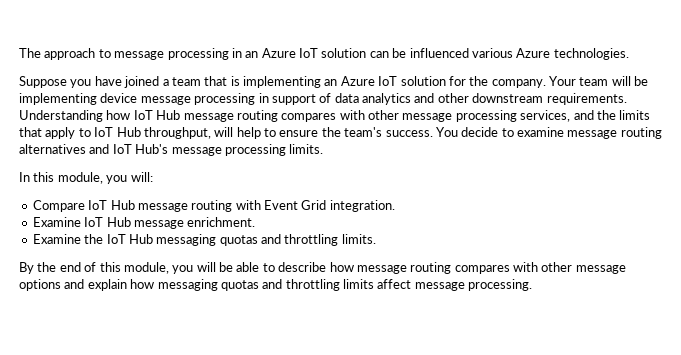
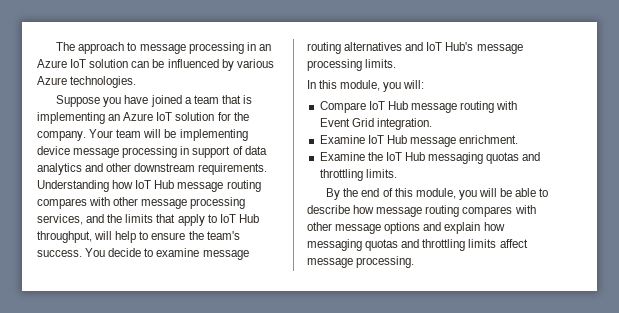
(469, 53) none -> [221,59,234,71] by

